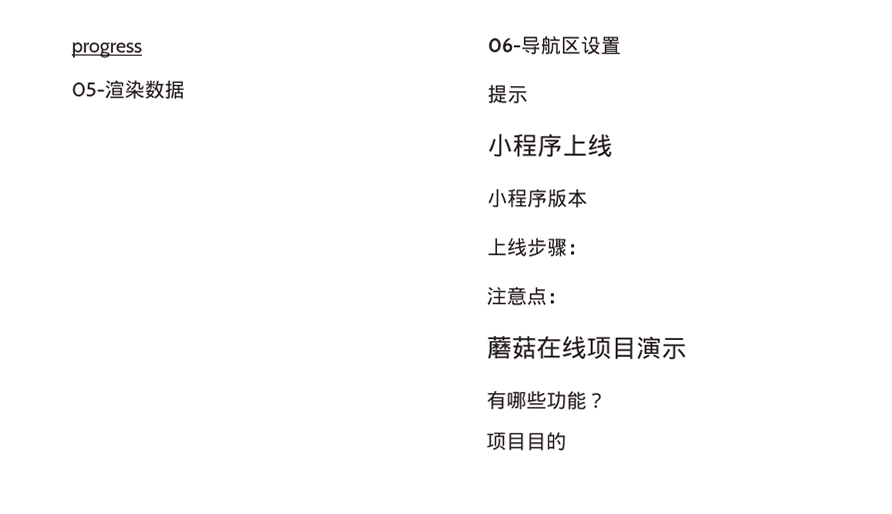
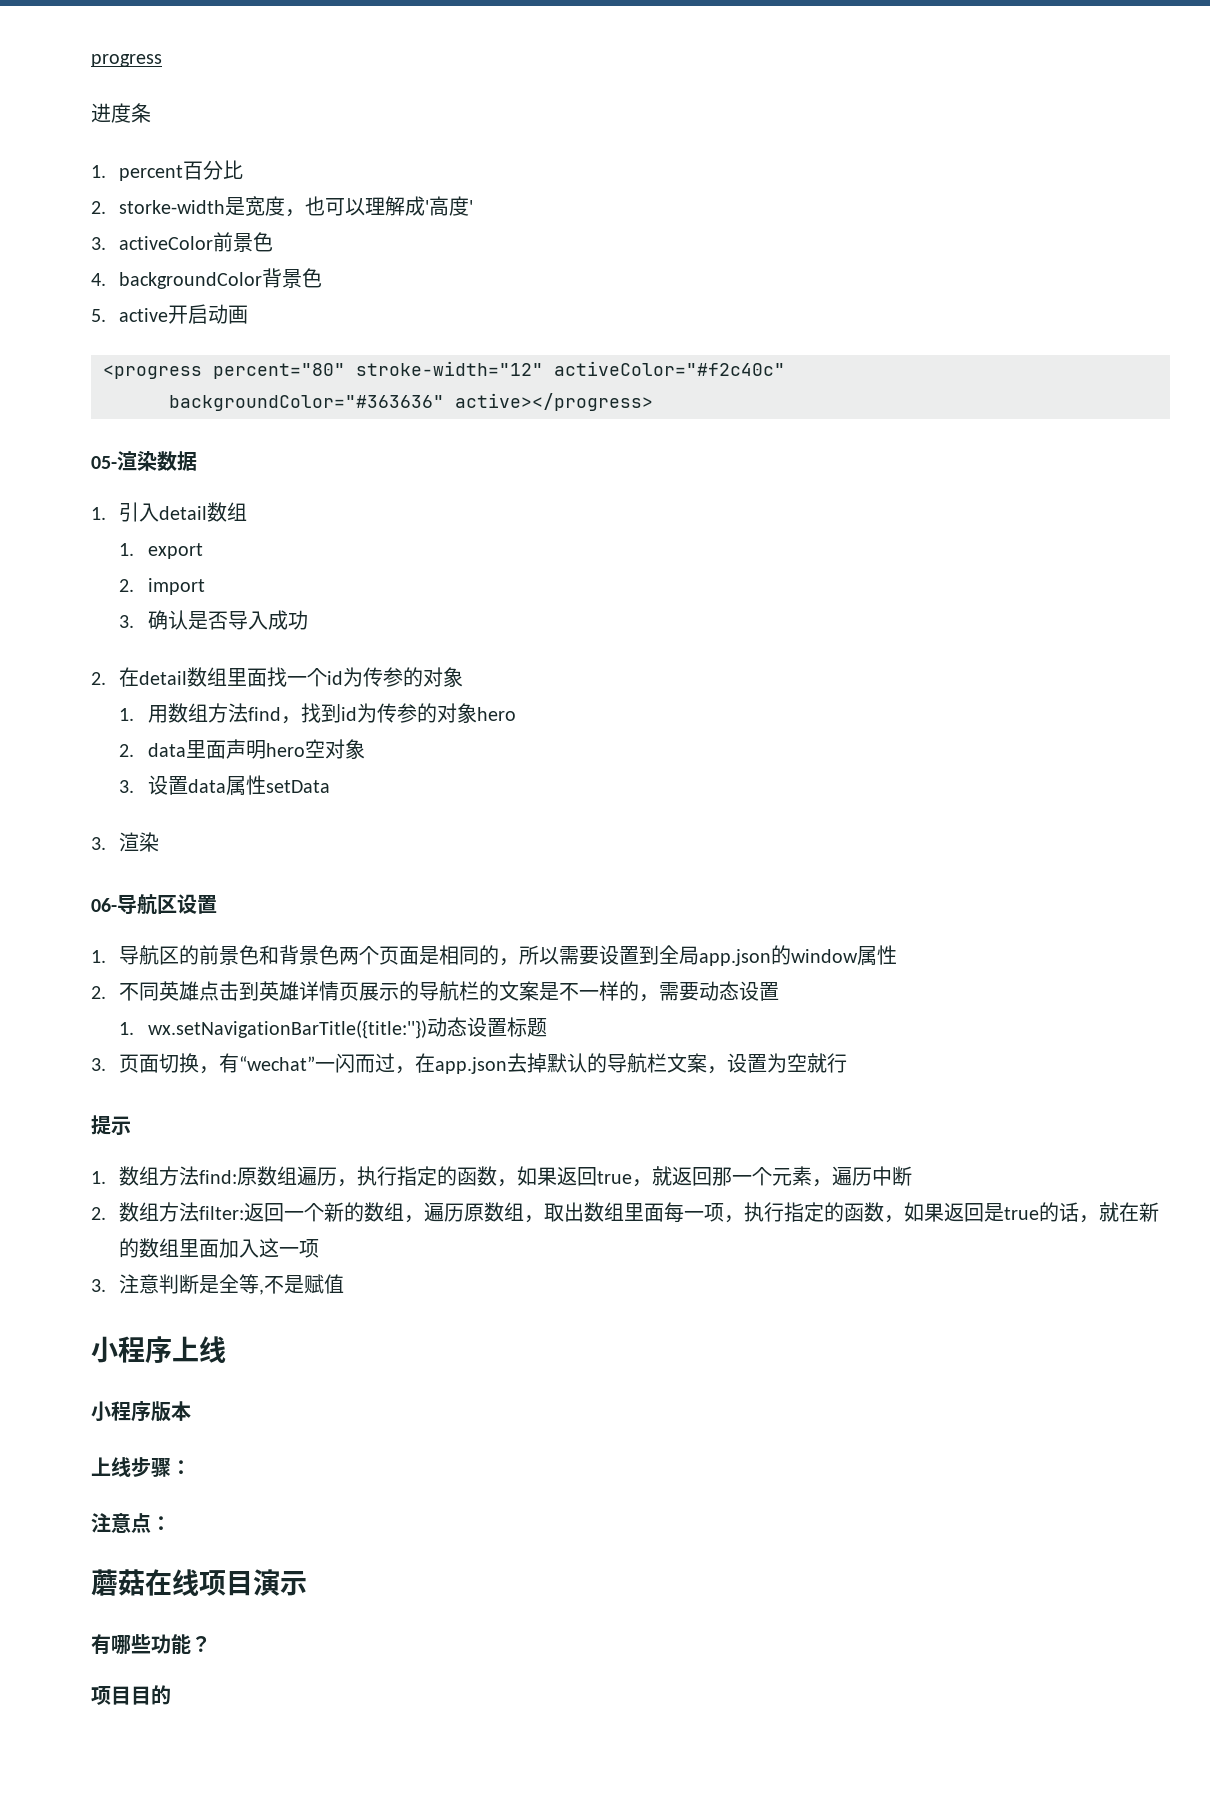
[71,79,185,99] [487,35,621,55] [487,84,528,104] 05-渲染数据 // 06-导航区设置 // 提示 -> [91,103,151,123] [91,160,244,181] [91,196,474,217] [91,232,274,252] [91,268,323,289] [91,304,249,324] [103,361,785,379] [169,393,653,411] [91,451,197,471] [91,502,248,522] [119,543,203,559] [119,578,205,595] [119,610,308,630] [91,667,464,687] [119,703,516,724] [119,739,365,759] [119,775,330,796] [91,832,160,852] [91,894,217,915] [91,945,898,966] [91,981,780,1002] [119,1017,547,1039] [91,1053,848,1074] [91,1115,131,1135] [91,1166,913,1187] [91,1202,1160,1223] [119,1238,320,1258] [91,1274,345,1295] 进度条 // 1. percent百分比 // 2. storke-width是宽度，也可以理解成'高度' // 3. activeColor前景色 // 4. backgroundColor背景色 // 5. active开启动画 // <progress percent="80" stroke-width="12" activeColor="#f2c40c" // backgroundColor="#363636" active></progress> // 05-渲染数据 // 1.引入detail数组 // 1. export // 2. import // 3.确认是否导入成功 // 2.在detail数组里面找一个id为传参的对象 // 1.用数组方法find，找到id为传参的对象hero // 2. data里面声明hero空对象 // 3.设置data属性setData // 3.渲染 // 06-导航区设置 // 1.导航区的前景色和背景色两个页面是相同的，所以需要设置到全局app.json的window属性 // 2.不同英雄点击到英雄详情页展示的导航栏的文案是不一样的，需要动态设置 // 1. wx.setNavigationBarTitle({title:''})动态设置标题 // 3.页面切换，有“wechat”一闪而过，在app.json去掉默认的导航栏文案，设置为空就行 // 提示 // 1.数组方法find:原数组遍历，执行指定的函数，如果返回true，就返回那一个元素，遍历中断 // 2.数组方法filter:返回一个新的数组，遍历原数组，取出数组里面每一项，执行指定的函数，如果返回是true的话，就在新的数组里面加入这一项 // 3.注意判断是全等,不是赋值

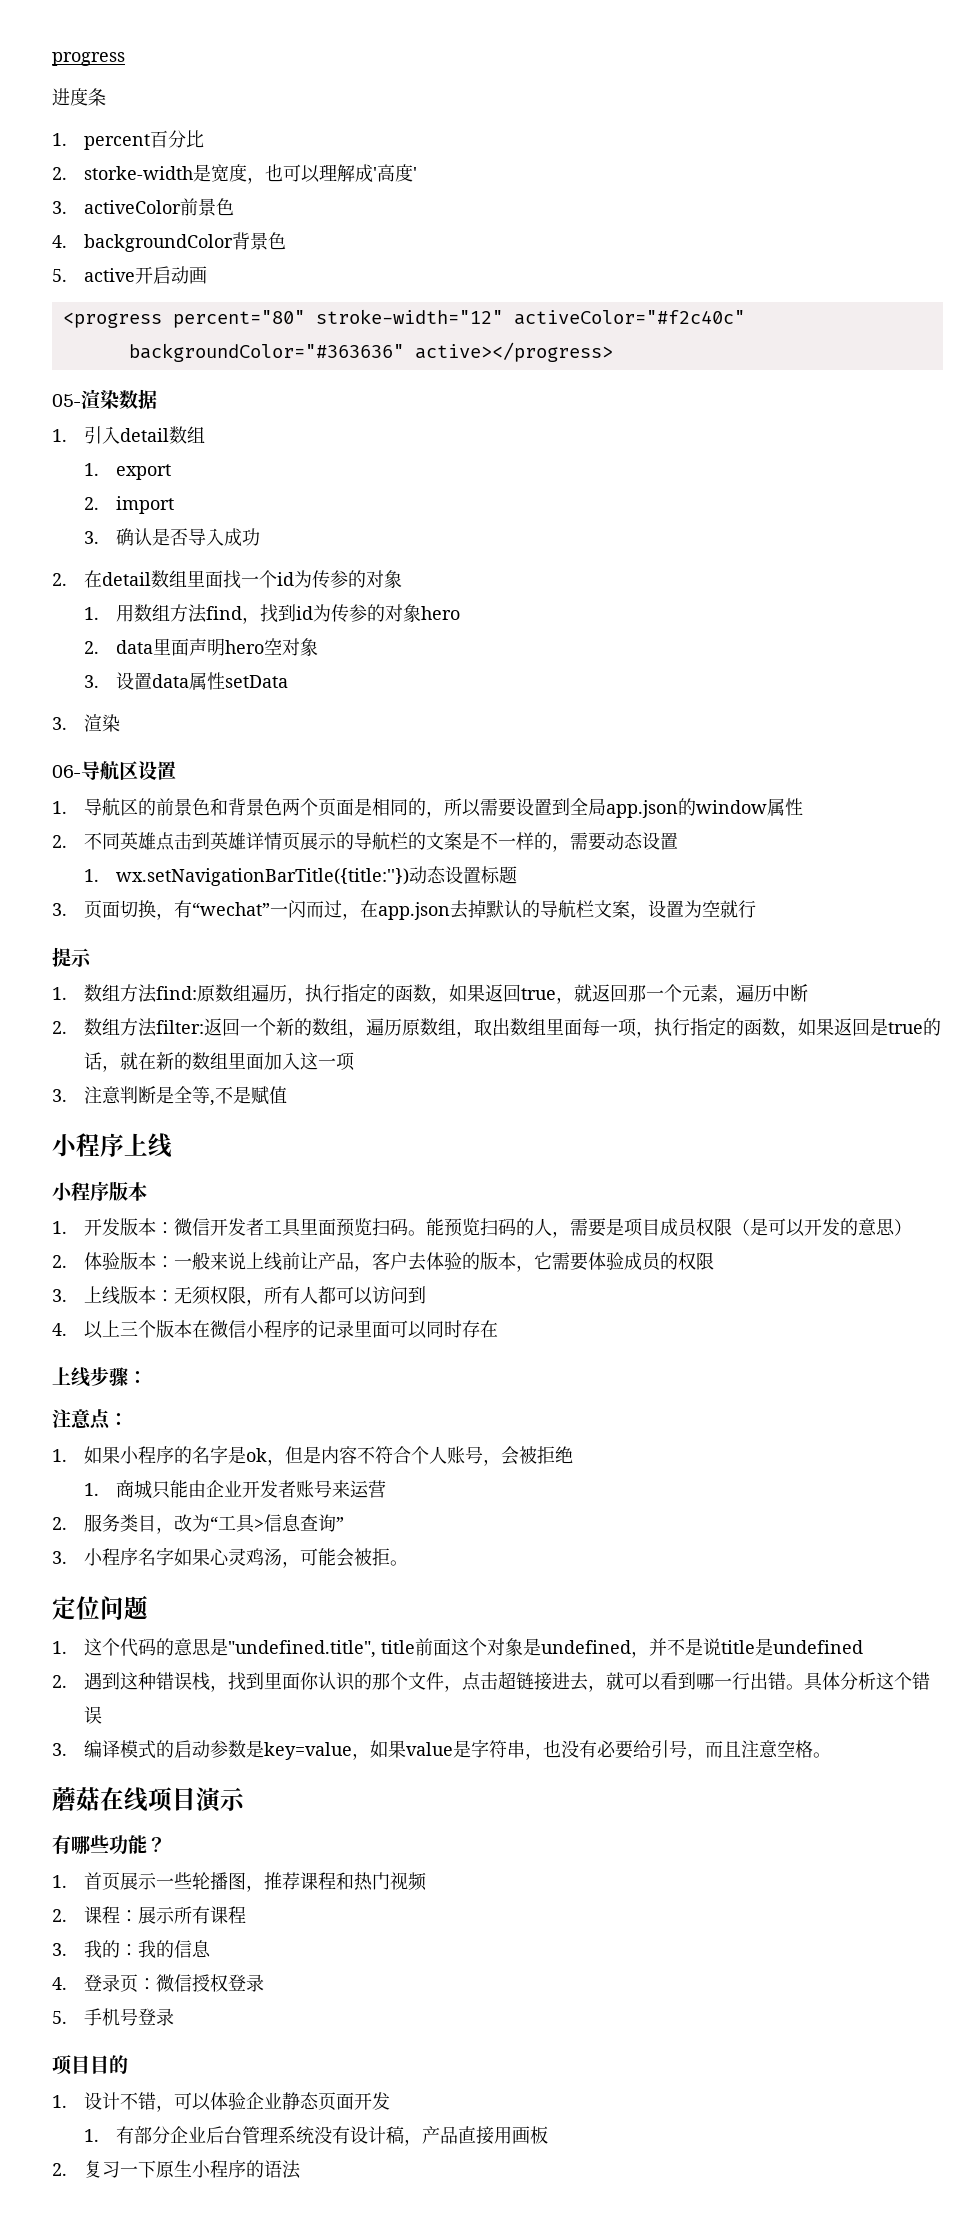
(191, 1411) none -> [52,1218,912,1238] [52,1252,714,1272] [52,1286,426,1306] [52,1320,498,1339] // 1.开发版本：微信开发者工具里面预览扫码。能预览扫码的人，需要是项目成员权限（是可以开发的意思） // 2.体验版本：一般来说上线前让产品，客户去体验的版本，它需要体验成员的权限 // 3.上线版本：无须权限，所有人都可以访问到 // 4.以上三个版本在微信小程序的记录里面可以同时存在
(171, 1523) none -> [52,1445,573,1466] [83,1480,386,1499] [52,1514,344,1534] [52,1547,408,1568] [52,1595,148,1620] [52,1638,863,1658] [52,1671,930,1692] [83,1706,102,1724] [52,1739,831,1760] // 1.如果小程序的名字是ok，但是内容不符合个人账号，会被拒绝 // 1.商城只能由企业开发者账号来运营 // 2.服务类目，改为“工具>信息查询” // 3.小程序名字如果心灵鸡汤，可能会被拒。 // 定位问题 // 1.这个代码的意思是"undefined.title", title前面这个对象是undefined，并不是说title是undefined // 2.遇到这种错误栈，找到里面你认识的那个文件，点击超链接进去，就可以看到哪一行出错。具体分析这个错误 // 3.编译模式的启动参数是key=value，如果value是字符串，也没有必要给引号，而且注意空格。
[91,1685,171,1705] 项目目的 -> [52,1872,427,1892] [52,1906,246,1924] [52,1940,211,1958] [52,1974,264,1993] [52,2008,174,2026] [52,2055,128,2075] [52,2092,390,2112] [83,2126,548,2146] [52,2160,301,2179] 1.首页展示一些轮播图，推荐课程和热门视频 // 2.课程：展示所有课程 // 3.我的：我的信息 // 4.登录页：微信授权登录 // 5.手机号登录 // 项目目的 // 1.设计不错，可以体验企业静态页面开发 // 1.有部分企业后台管理系统没有设计稿，产品直接用画板 // 2.复习一下原生小程序的语法

